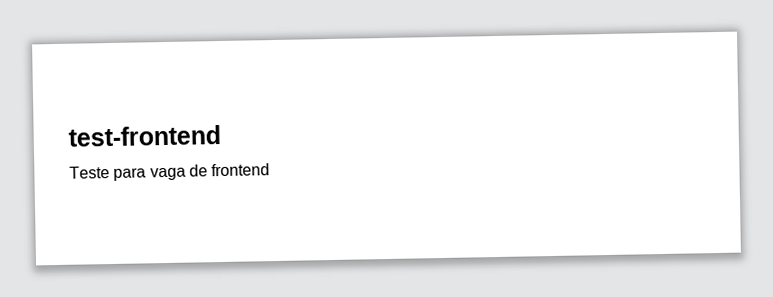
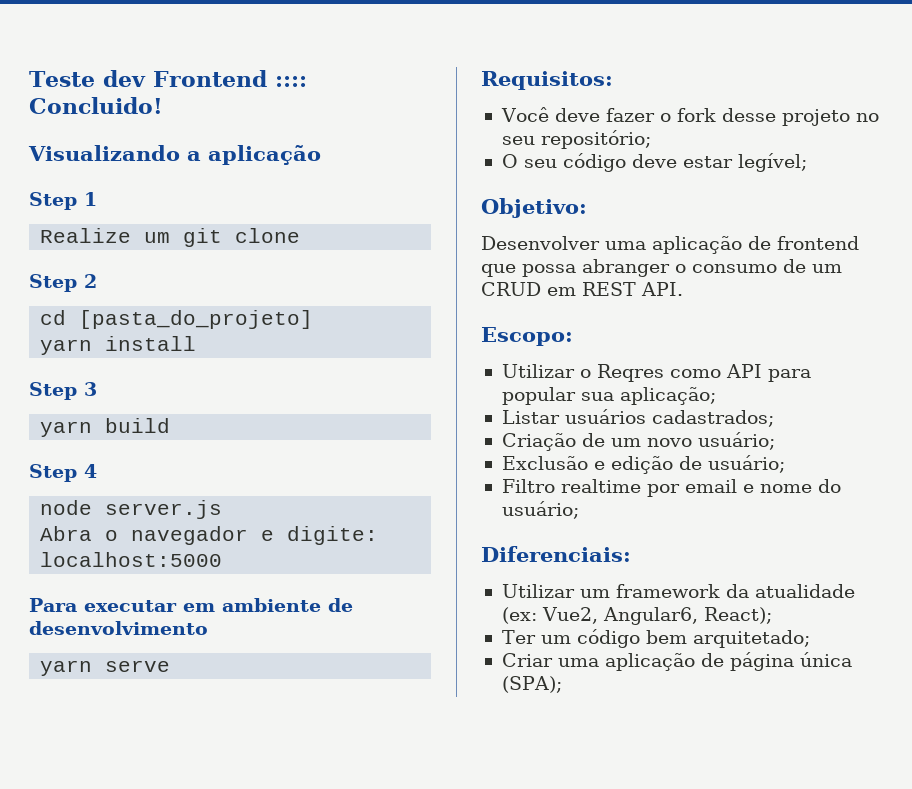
[68,125,221,147] [69,163,271,181] test-frontend // Teste para vaga de frontend -> [29,70,307,87] [29,97,163,114] [28,145,321,165] [29,192,97,210] [40,228,301,247] [29,274,97,292] [40,310,314,329] [40,336,197,355] [29,382,97,400] [40,418,171,437] [29,464,97,482] [40,500,223,519] [40,526,379,545] [40,552,223,567] [29,598,353,612] [29,621,208,635] [40,660,171,676] [481,71,613,90] [500,107,879,126] [501,130,651,149] [501,153,807,172] [481,198,587,218] [481,236,859,254] [481,259,842,277] [481,282,683,296] [481,327,573,346] [501,364,811,382] [501,387,716,405] [501,409,774,427] [501,432,775,451] [501,455,785,474] [501,479,841,497] [501,501,579,519] [481,546,631,562] [501,584,855,598] [501,607,772,625] [501,629,810,648] [501,652,852,671] [501,676,562,693] Teste dev Frontend :::: Concluido! // Visualizando a aplicação // Step 1 // Realize um git clone // Step 2 // cd [pasta_do_projeto] // yarn install // Step 3 // yarn build // Step 4 // node server.js // Abra o navegador e digite: localhost:5000 // Para executar em ambiente de desenvolvimento // yarn serve // Requisitos: // Você deve fazer o fork desse projeto no seu repositório; // O seu código deve estar legível; // Objetivo: // Desenvolver uma aplicação de frontend que possa abranger o consumo de um CRUD em REST API. // Escopo: // Utilizar o Reqres como API para popular sua aplicação; // Listar usuários cadastrados; // Criação de um novo usuário; // Exclusão e edição de usuário; // Filtro realtime por email e nome do usuário; // Diferenciais: // Utilizar um framework da atualidade (ex: Vue2, Angular6, React); // Ter um código bem arquitetado; // Criar uma aplicação de página única (SPA);

